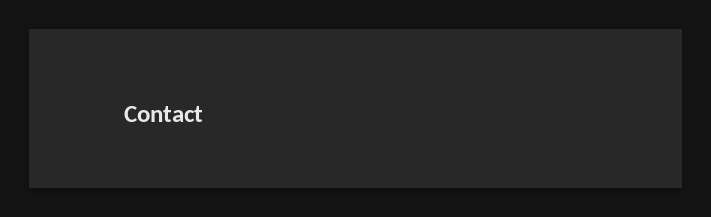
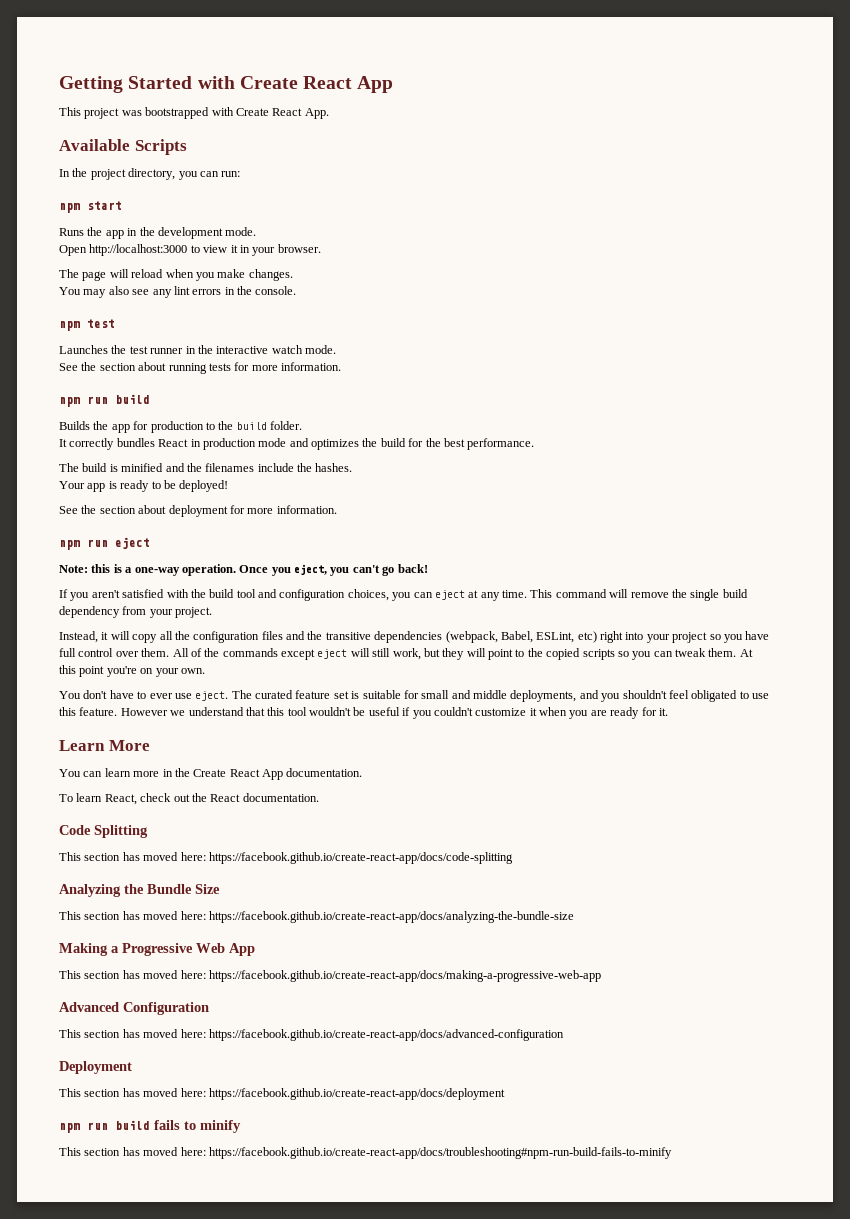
[124,106,203,122] Contact -> [59,76,394,93] [59,107,329,119] [59,139,187,155] [59,168,241,180] [59,201,122,213] [59,227,257,239] [59,244,321,256] [59,269,293,281] [59,286,297,298] [59,319,115,331] [59,345,336,354] [59,362,341,374] [59,394,150,407] [59,421,302,433] [59,438,535,450] [59,463,353,472] [59,480,229,492] [59,505,337,517] [59,537,150,550] [59,564,428,576] [59,589,748,601] [59,606,213,618] [59,631,770,643] [59,648,753,660] [59,665,205,677] [59,690,769,702] [59,707,668,719] [59,740,150,751] [59,768,363,780] [59,793,319,805] [59,825,148,838] [59,852,513,864] [59,884,220,897] [59,911,574,923] [59,943,255,956] [59,970,601,982] [59,1002,209,1015] [59,1029,564,1041] [59,1061,132,1074] [59,1088,505,1100] [59,1120,241,1133] [59,1147,672,1159] Getting Started with Create React App // This project was bootstrapped with Create React App. // Available Scripts // In the project directory, you can run: // npm start // Runs the app in the development mode. // Open http://localhost:3000 to view it in your browser. // The page will reload when you make changes. // You may also see any lint errors in the console. // npm test // Launches the test runner in the interactive watch mode. // See the section about running tests for more information. // npm run build // Builds the app for production to the build folder. // It correctly bundles React in production mode and optimizes the build for the best performance. // The build is minified and the filenames include the hashes. // Your app is ready to be deployed! // See the section about deployment for more information. // npm run eject // Note: this is a one-way operation. Once you eject, you can't go back! // If you aren't satisfied with the build tool and configuration choices, you can eject at any time. This command will remove the single build dependency from your project. // Instead, it will copy all the configuration files and the transitive dependencies (webpack, Babel, ESLint, etc) right into your project so you have full control over them. All of the commands except eject will still work, but they will point to the copied scripts so you can tweak them. At this point you're on your own. // You don't have to ever use eject. The curated feature set is suitable for small and middle deployments, and you shouldn't feel obligated to use this feature. However we understand that this tool wouldn't be useful if you couldn't customize it when you are ready for it. // Learn More // You can learn more in the Create React App documentation. // To learn React, check out the React documentation. // Code Splitting // This section has moved here: https://facebook.github.io/create-react-app/docs/code-splitting // Analyzing the Bundle Size // This section has moved here: https://facebook.github.io/create-react-app/docs/analyzing-the-bundle-size // Making a Progressive Web App // This section has moved here: https://facebook.github.io/create-react-app/docs/making-a-progressive-web-app // Advanced Configuration // This section has moved here: https://facebook.github.io/create-react-app/docs/advanced-configuration // Deployment // This section has moved here: https://facebook.github.io/create-react-app/docs/deployment // npm run build fails to minify // This section has moved here: https://facebook.github.io/create-react-app/docs/troubleshooting#npm-run-build-fails-to-minify

